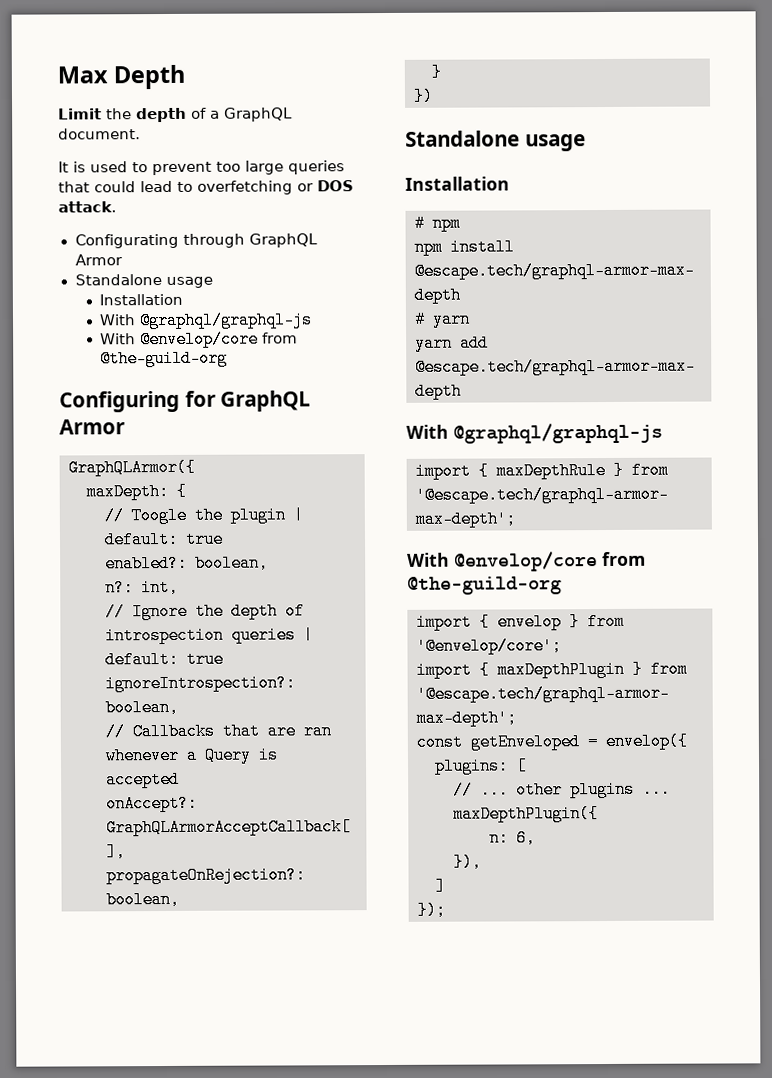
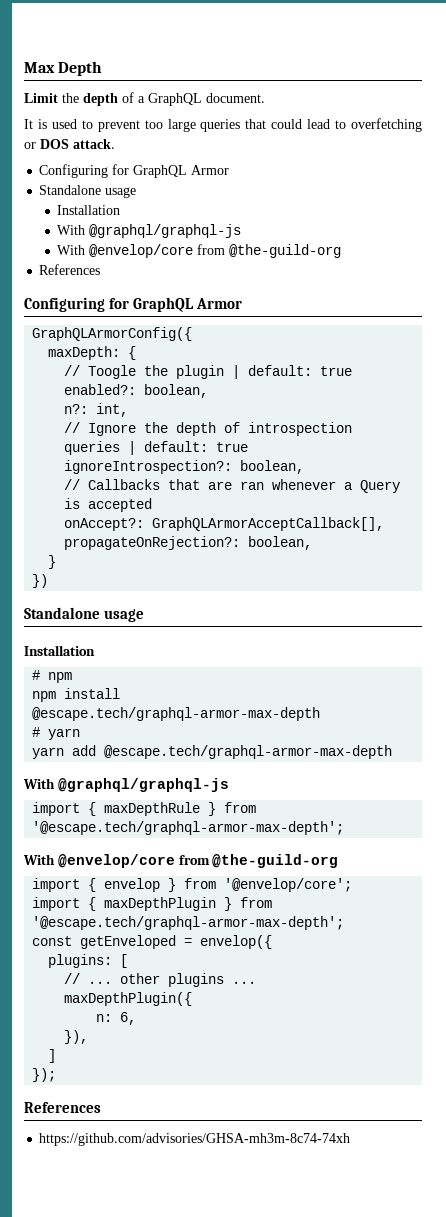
[74,233,245,249] Configurating through -> [39,164,130,178] Configuring for
[59,390,312,413] [59,419,125,435] [68,458,196,477] // Configuring for GraphQL Armor // GraphQLArmor({ -> [39,264,101,275] [24,297,243,312] [32,327,193,341] // References // Configuring for GraphQL Armor // GraphQLArmorConfig({
(446, 910) none -> [24,1102,101,1113] [39,1133,351,1146] // References // https://github.com/advisories/GHSA-mh3m-8c74-74xh

